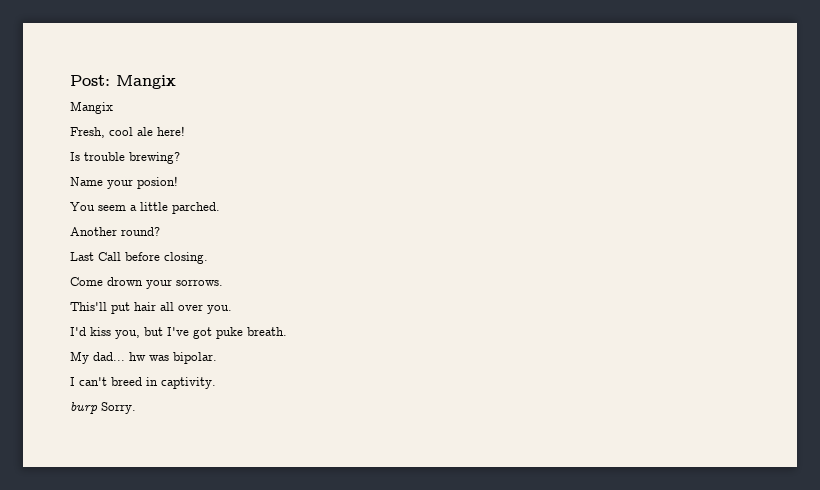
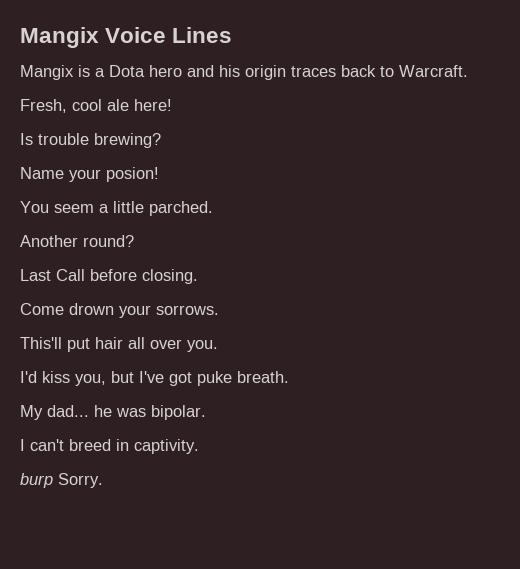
[70,75,176,89] [70,101,113,114] Post: Mangix // Mangix -> [20,27,233,48] [20,65,468,80] Mangix Voice Lines // Mangix is a Dota hero and his origin traces back to Warcraft.
[129,352,146,361] hw -> [94,405,112,417] he

